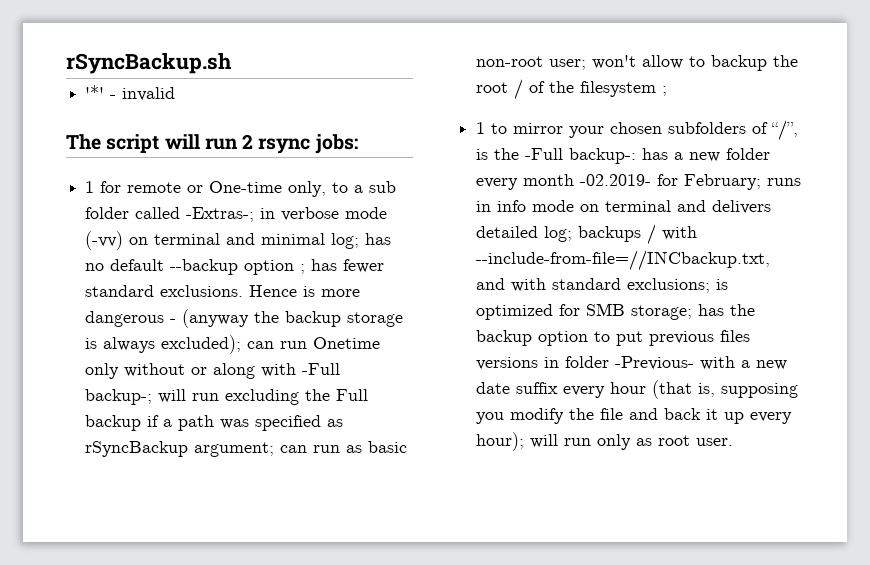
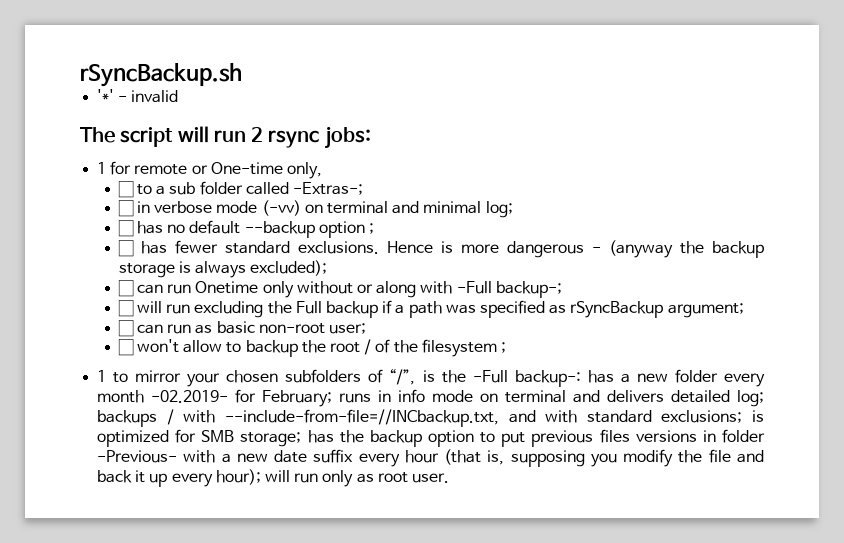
(327, 189) none -> [117,181,134,198] // ☐
(255, 214) none -> [117,200,134,217] // ☐
(360, 241) none -> [117,220,134,237] // ☐
(306, 269) none -> [117,240,134,257] // ☐
(242, 344) none -> [117,280,134,297] // ☐
(153, 397) none -> [117,300,134,317] // ☐
(275, 449) none -> [117,320,134,337] // ☐
(587, 64) none -> [117,339,134,356] // ☐

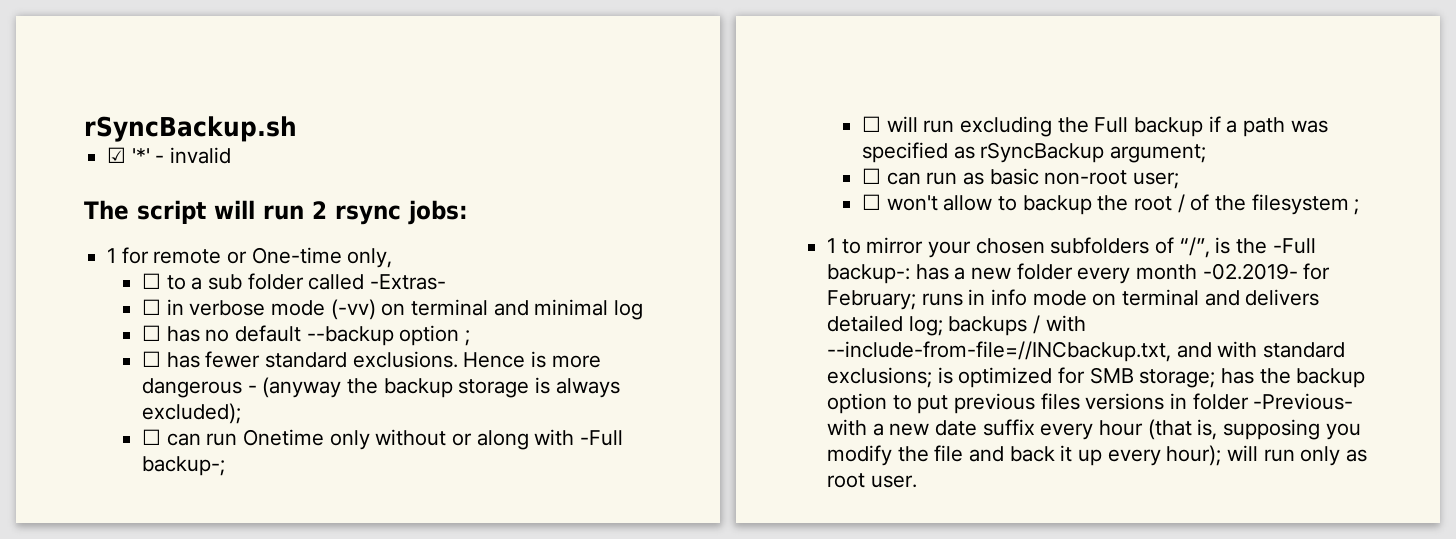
(242, 75) none -> [107,147,127,163] ☑
[293,182,364,195] -Extras-; -> [369,274,446,290] -Extras-
[485,201,513,218] log; -> [613,300,643,320] log

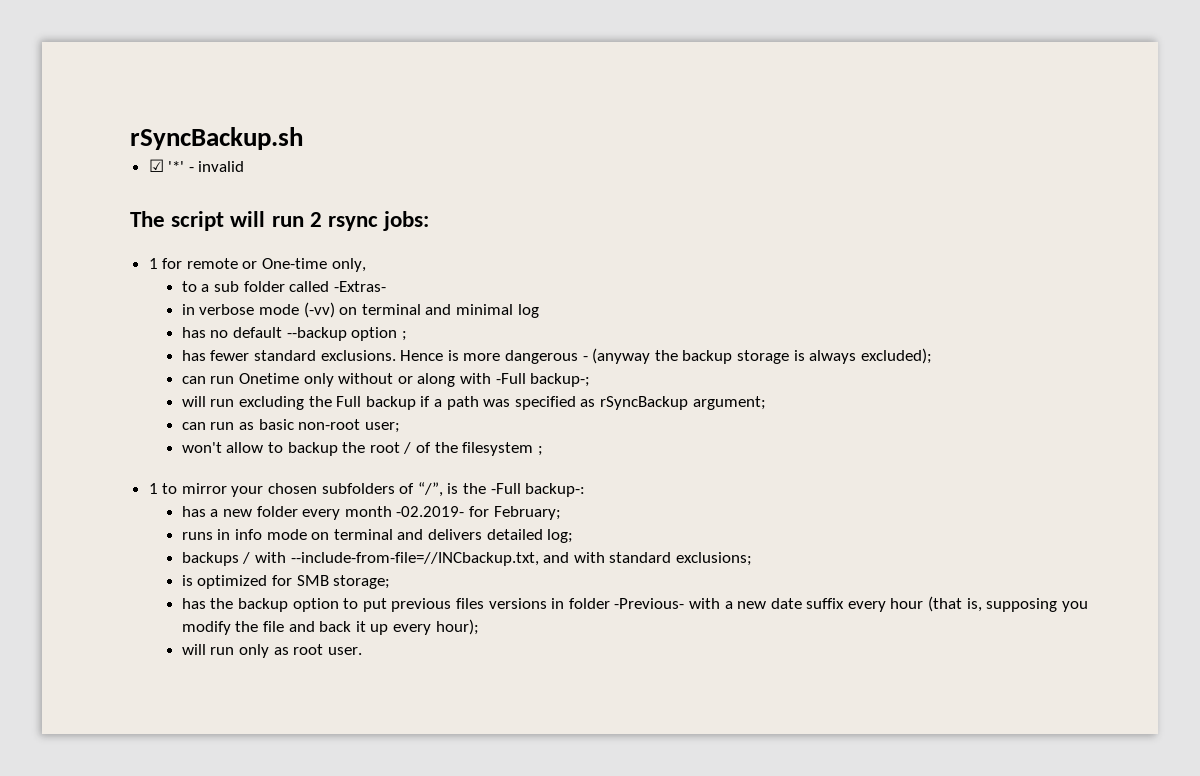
[141,273,161,289] ☐ -> (366, 265) none
[141,299,161,315] ☐ -> (386, 286) none
[141,325,161,341] ☐ -> (539, 311) none
[141,351,161,367] ☐ -> (407, 336) none
[141,429,161,445] ☐ -> (932, 356) none
[861,116,881,132] ☐ -> (591, 380) none
[861,168,881,184] ☐ -> (766, 403) none
[861,194,881,210] ☐ -> (400, 427) none
(911, 274) none -> (586, 490) //
(917, 300) none -> (561, 513) //
(943, 326) none -> (574, 536) //
(933, 377) none -> (752, 559) //
(1216, 378) none -> (391, 582) //
(1222, 455) none -> (479, 627) //

